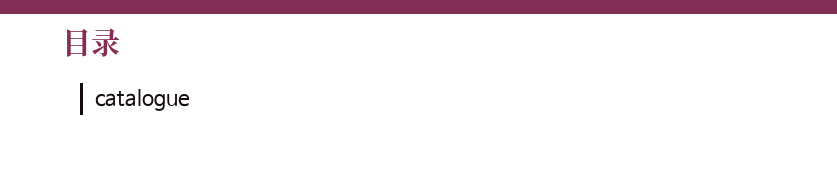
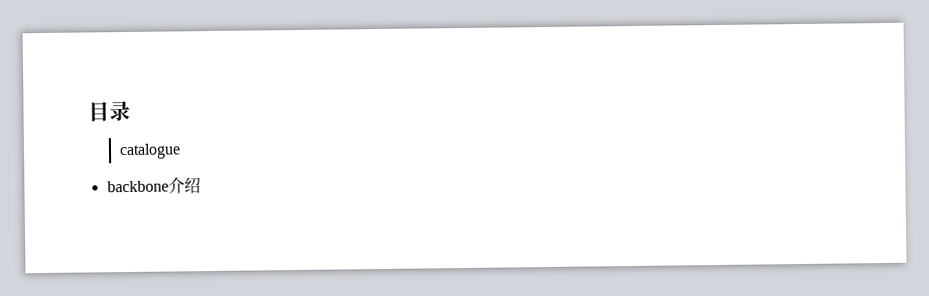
(190, 100) none -> [106,177,201,194] // backbone介绍

